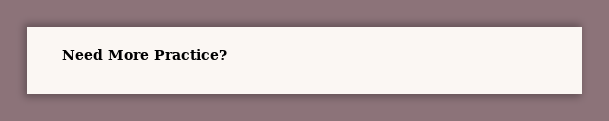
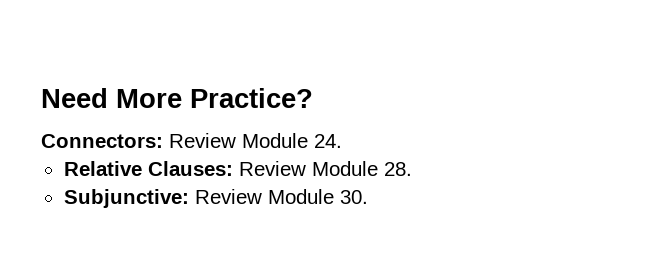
(227, 54) none -> [41,133,342,148] [63,161,412,176] [63,189,368,208] // Connectors: Review Module 24. // Relative Clauses: Review Module 28. // Subjunctive: Review Module 30.

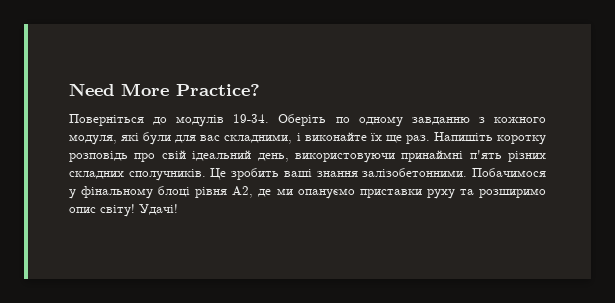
[41,133,342,148] [63,161,412,176] [63,189,368,208] Connectors: Review Module 24. // Relative Clauses: Review Module 28. // Subjunctive: Review Module 30. -> [69,114,546,127] [69,132,546,145] [69,150,546,163] [69,168,546,181] [69,186,546,199] [69,204,178,217] Поверніться до модулів 19-34. Оберіть по одному завданню з кожного модуля, які були для вас складними, і виконайте їх ще раз. Напишіть коротку розповідь про свій ідеальний день, використовуючи принаймні п'ять різних складних сполучників. Це зробить ваші знання залізобетонними. Побачимося у фінальному блоці рівня A2, де ми опануємо приставки руху та розширимо опис світу! Удачі!

